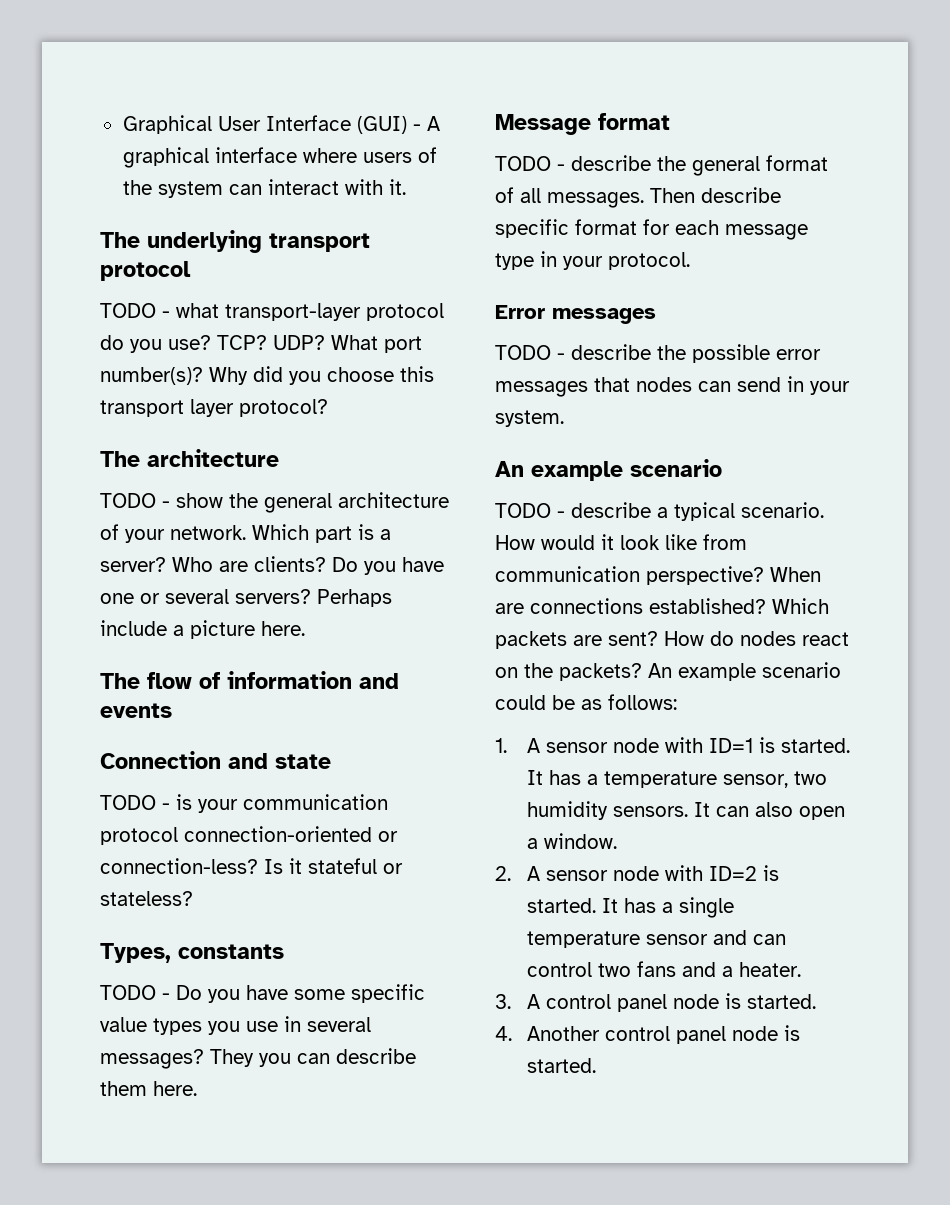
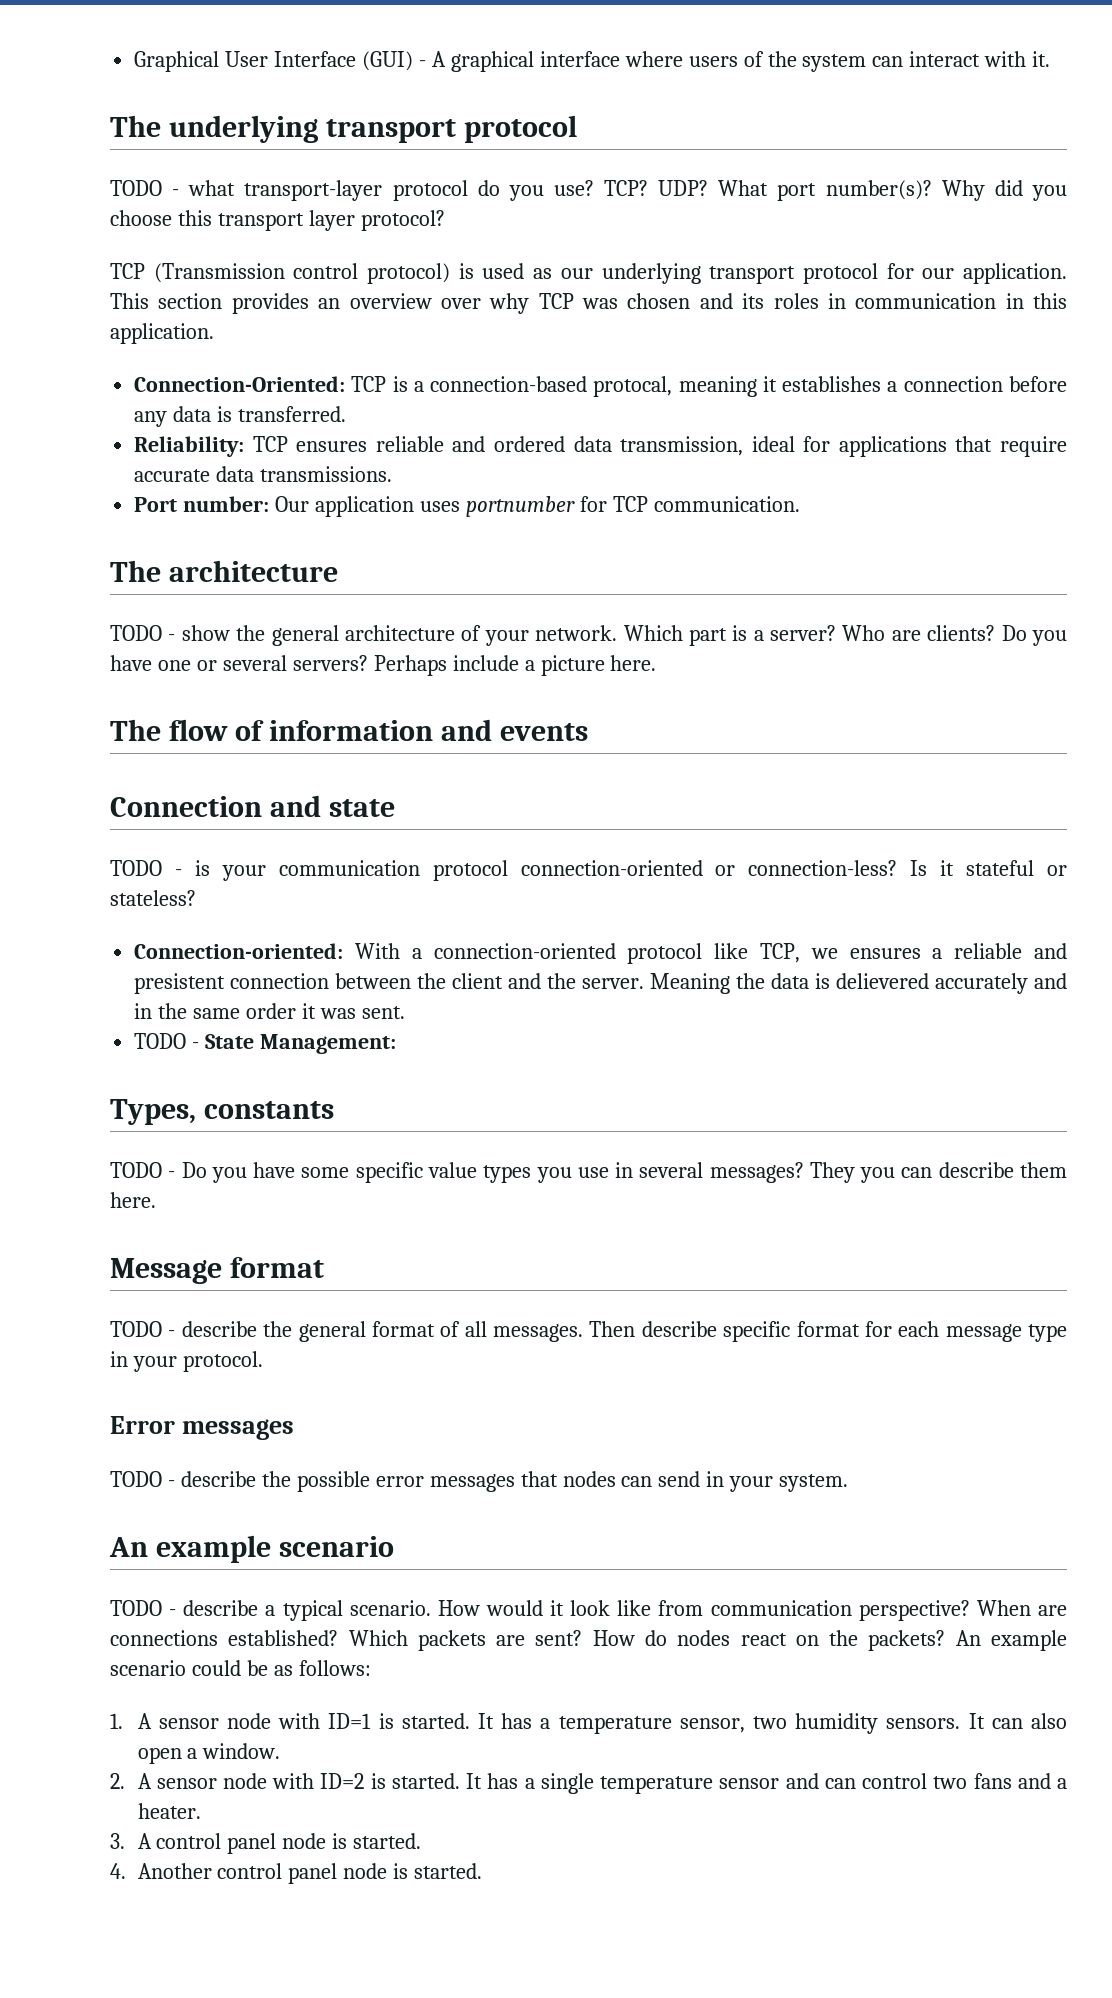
(328, 408) none -> [110,263,1067,284] [110,293,1067,314] [110,323,214,344] [134,376,1067,397] [134,406,347,427] [134,436,1068,457] [134,466,393,482] [134,496,800,517] // TCP (Transmission control protocol) is used as our underlying transport protocol for our application. This section provides an overview over why TCP was chosen and its roles in communication in this application. // Connection-Oriented: TCP is a connection-based protocal, meaning it establishes a connection before any data is transferred. // Reliability: TCP ensures reliable and ordered data transmission, ideal for applications that require accurate data transmissions. // Port number: Our application uses portnumber for TCP communication.
(193, 898) none -> [134,943,1067,964] [134,973,1067,994] [134,1003,405,1019] [134,1033,397,1054] // Connection-oriented: With a connection-oriented protocol like TCP, we ensures a reliable and presistent connection between the client and the server. Meaning the data is delievered accurately and in the same order it was sent. // TODO - State Management:

